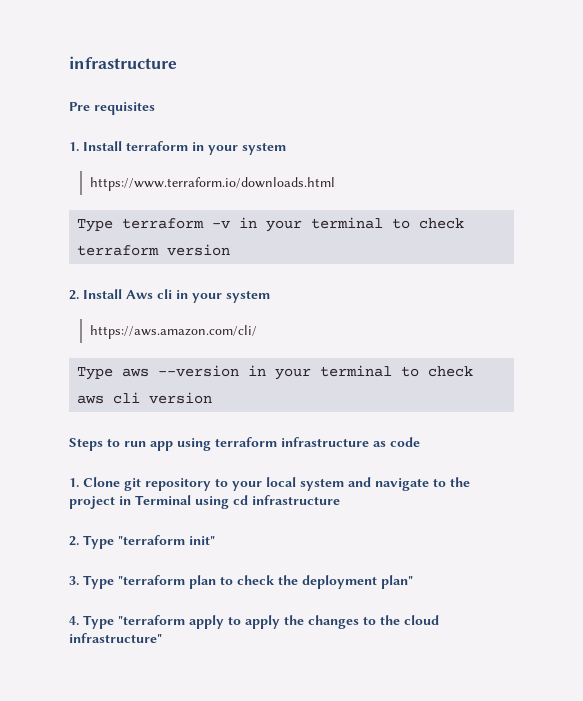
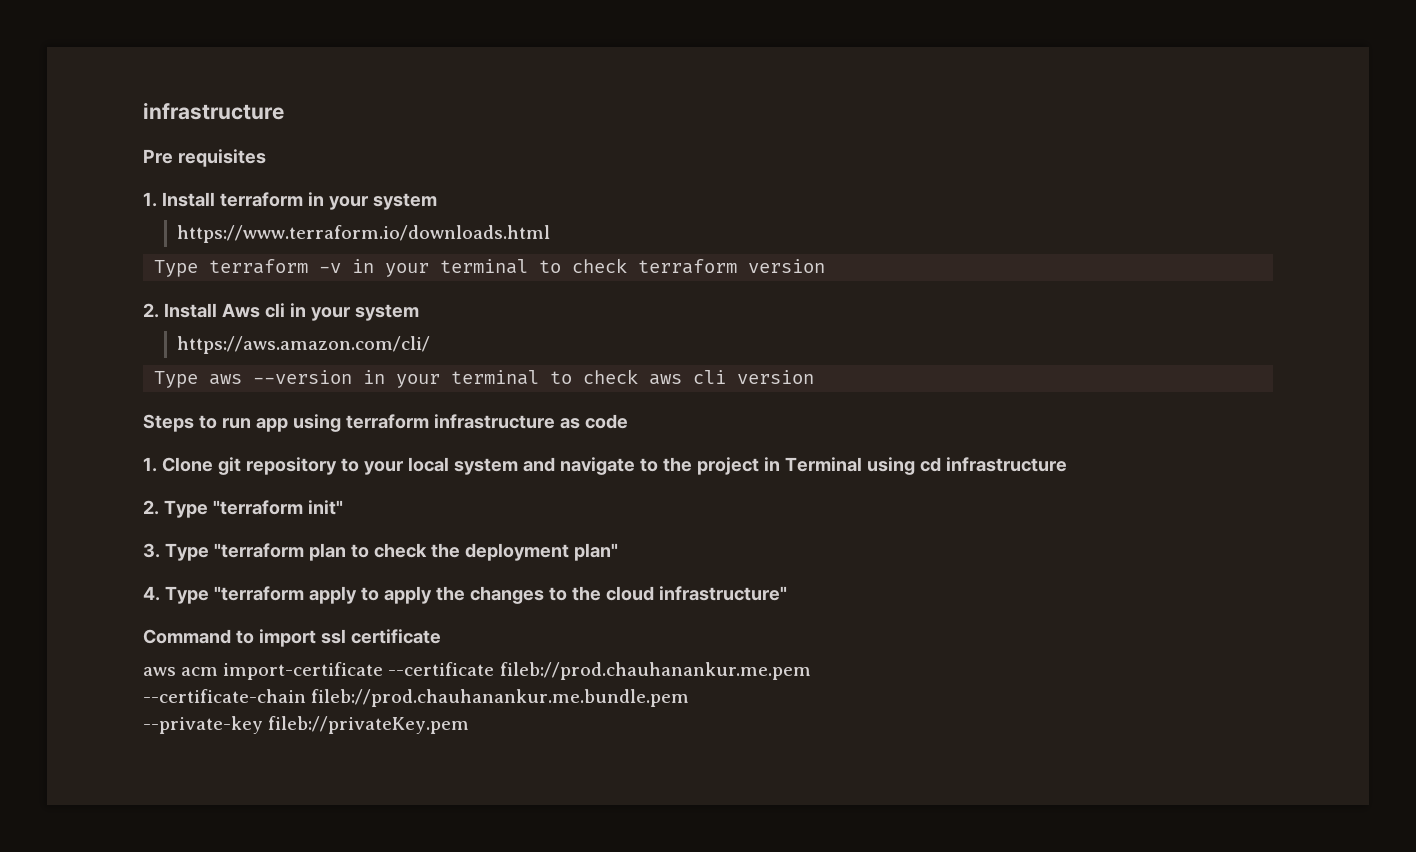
(162, 638) none -> [143,629,441,647] [143,662,812,680] [143,689,690,707] [143,716,470,734] // Command to import ssl certificate // aws acm import-certificate --certificate fileb://prod.chauhanankur.me.pem // --certificate-chain fileb://prod.chauhanankur.me.bundle.pem // --private-key fileb://privateKey.pem

